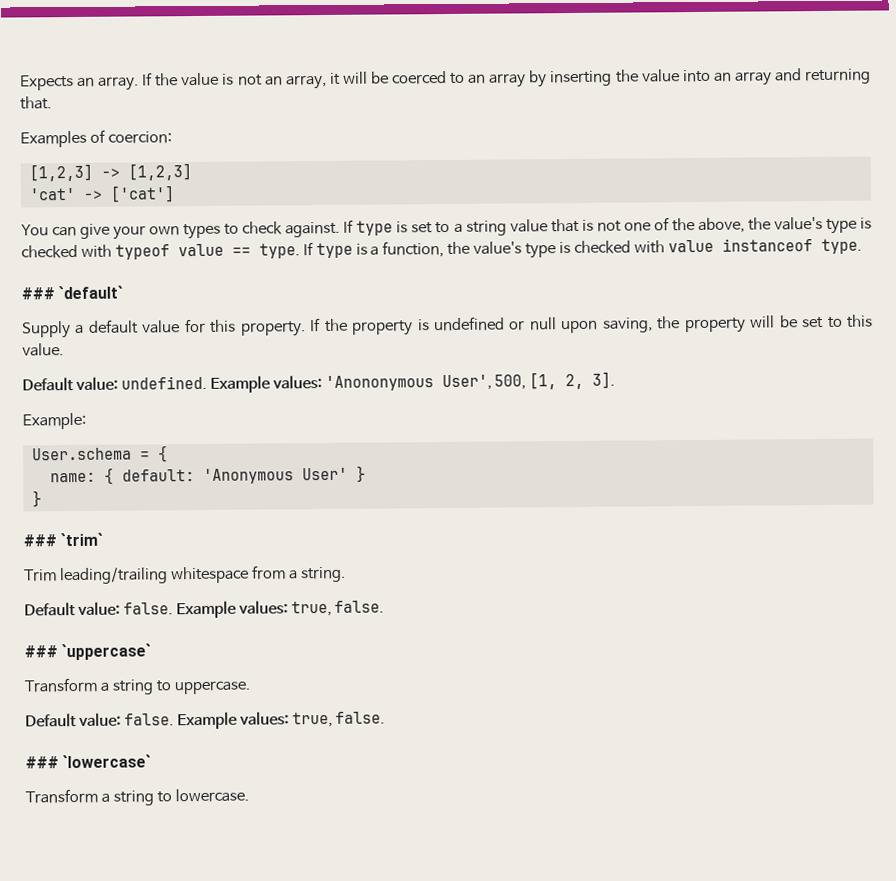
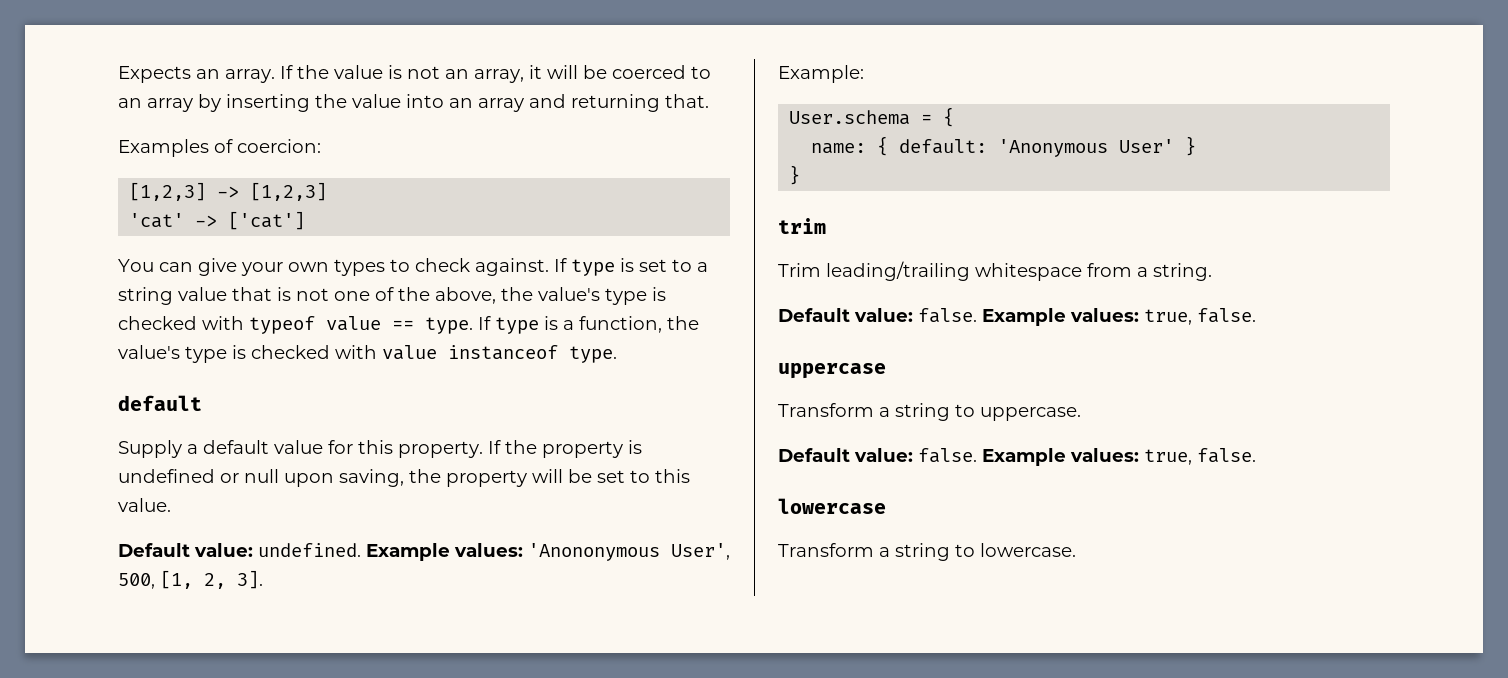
[21,285,124,300] ### `default` -> [118,395,202,411] default
[23,532,104,547] ### `trim` -> [778,218,826,234] trim
[24,643,152,661] ### `uppercase` -> [778,363,886,379] uppercase
[25,754,152,769] ### `lowercase` -> [778,498,886,514] lowercase

